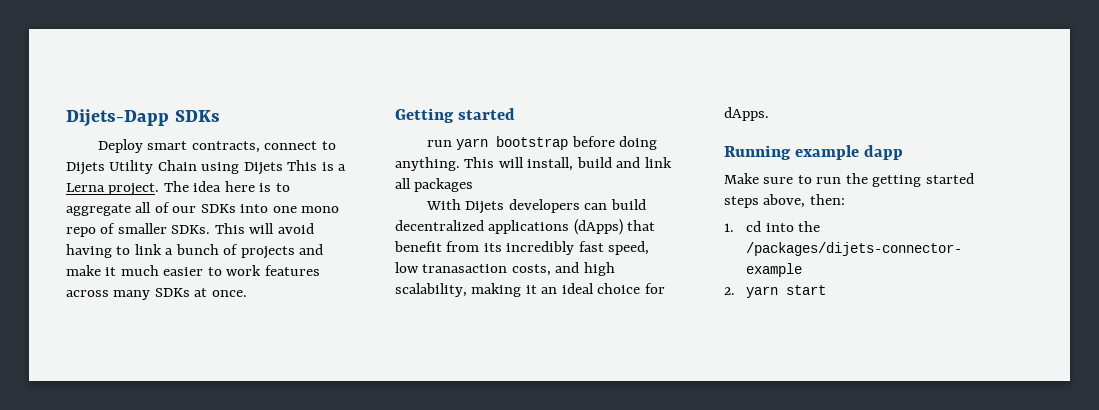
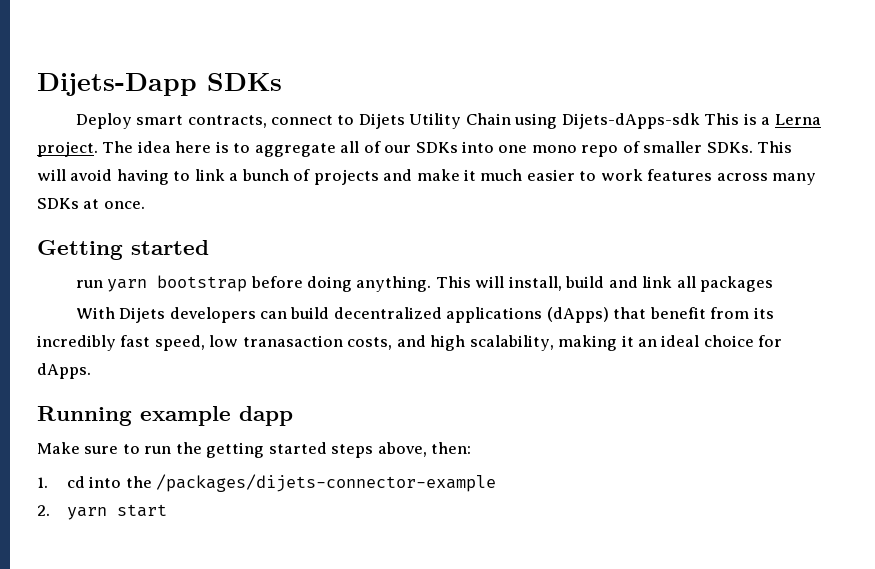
[243,162,283,175] Dijets -> [561,113,700,129] Dijets-dApps-sdk

